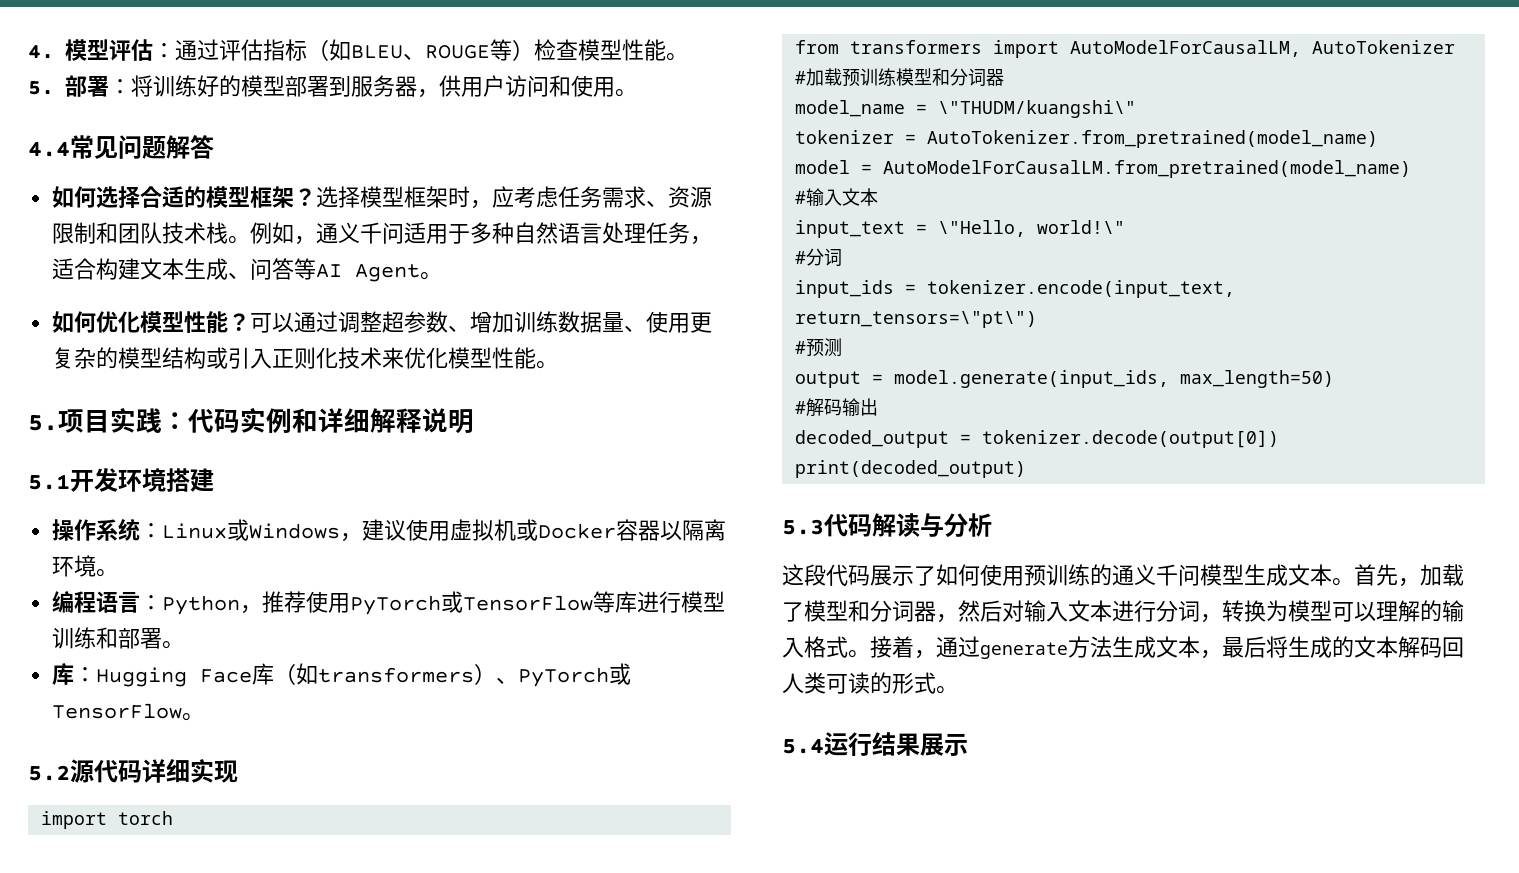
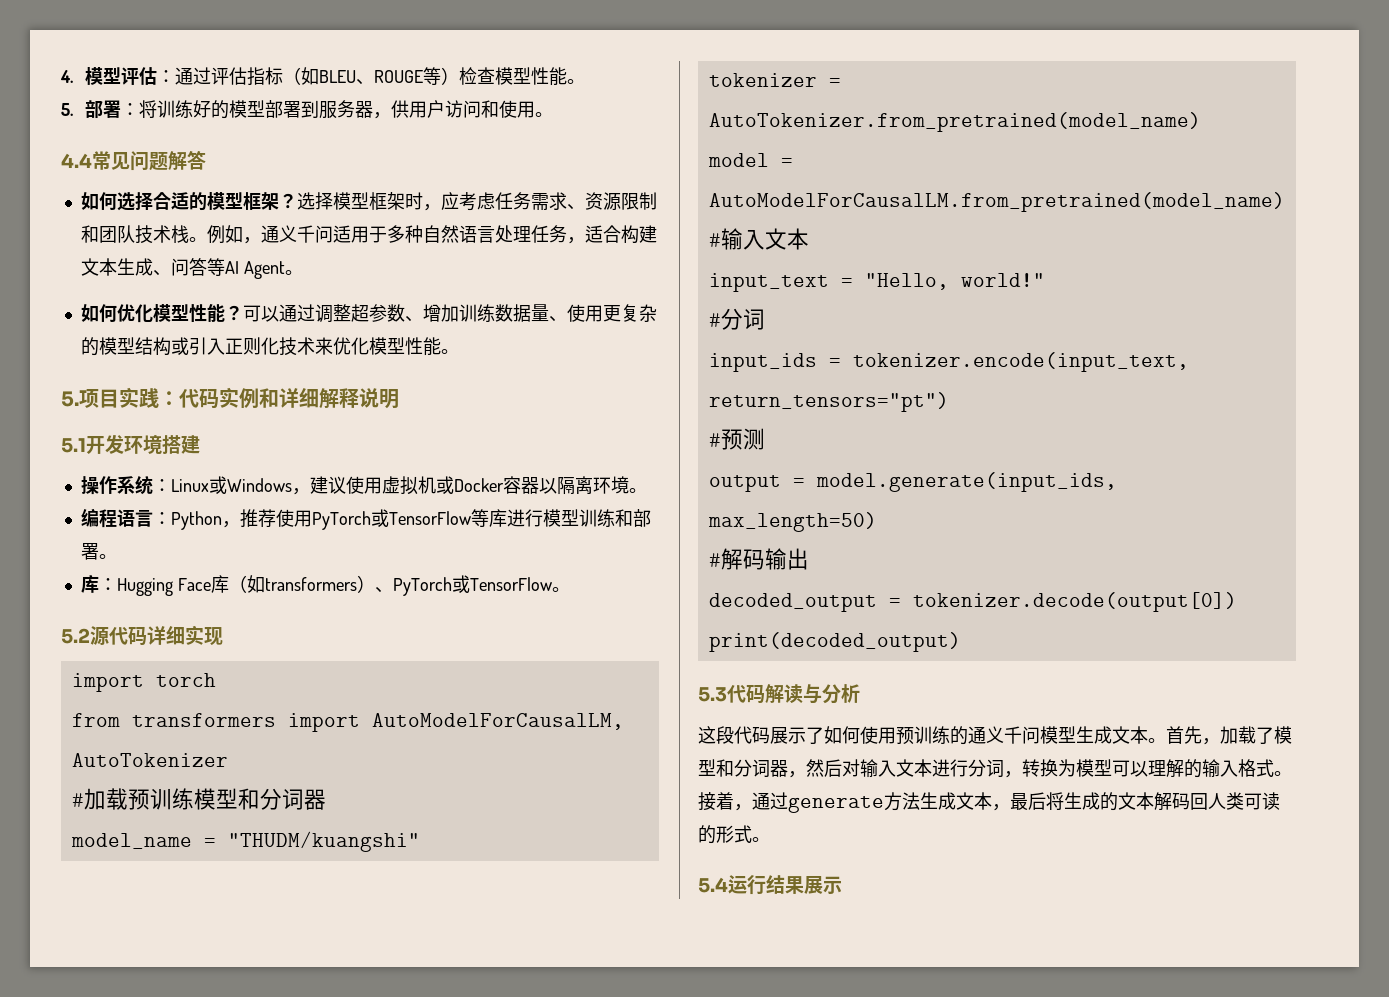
[938,100,1137,118] \"THUDM/kuangshi\" -> [227,831,420,852] "THUDM/kuangshi"
[938,220,1126,237] \"Hello, world!\" -> [864,273,1045,290] "Hello, world!"
[795,311,1038,328] return_tensors=\"pt\") -> [708,392,949,412] return_tensors="pt")

